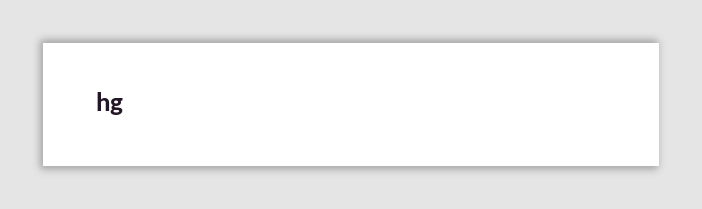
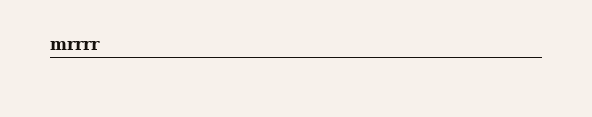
[96,92,123,115] hg -> [50,41,100,50] mrrrr

